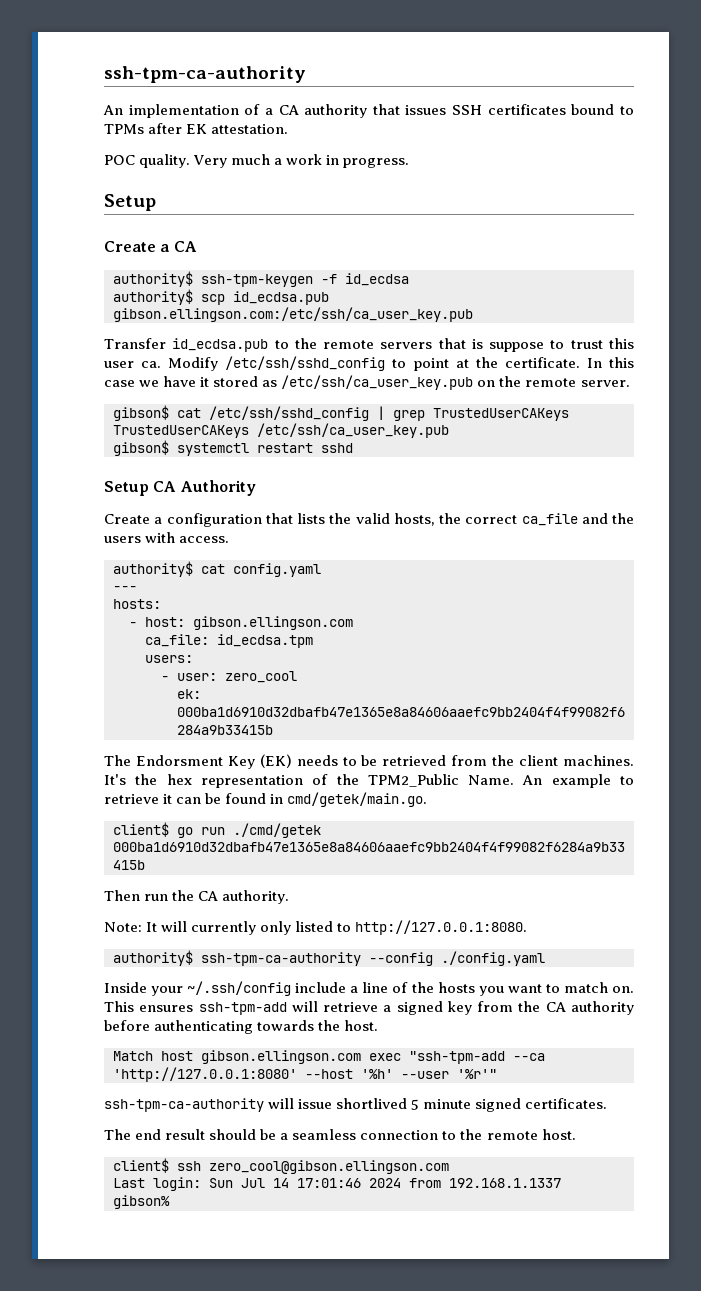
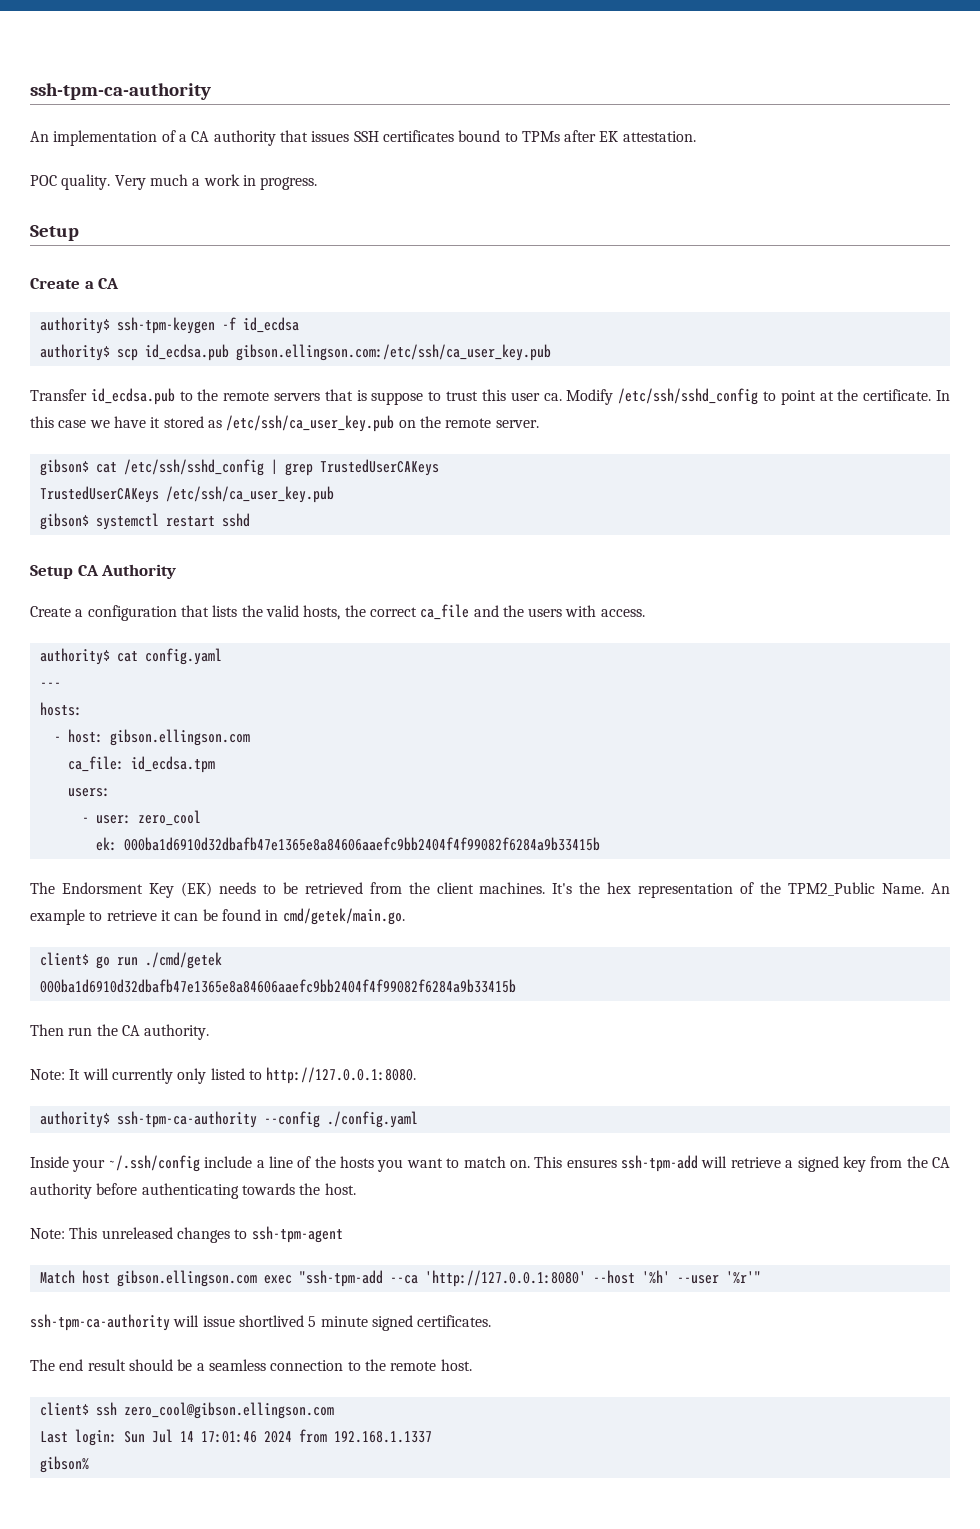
(379, 1025) none -> [30,1226,343,1243] // Note: This unreleased changes to ssh-tpm-agent

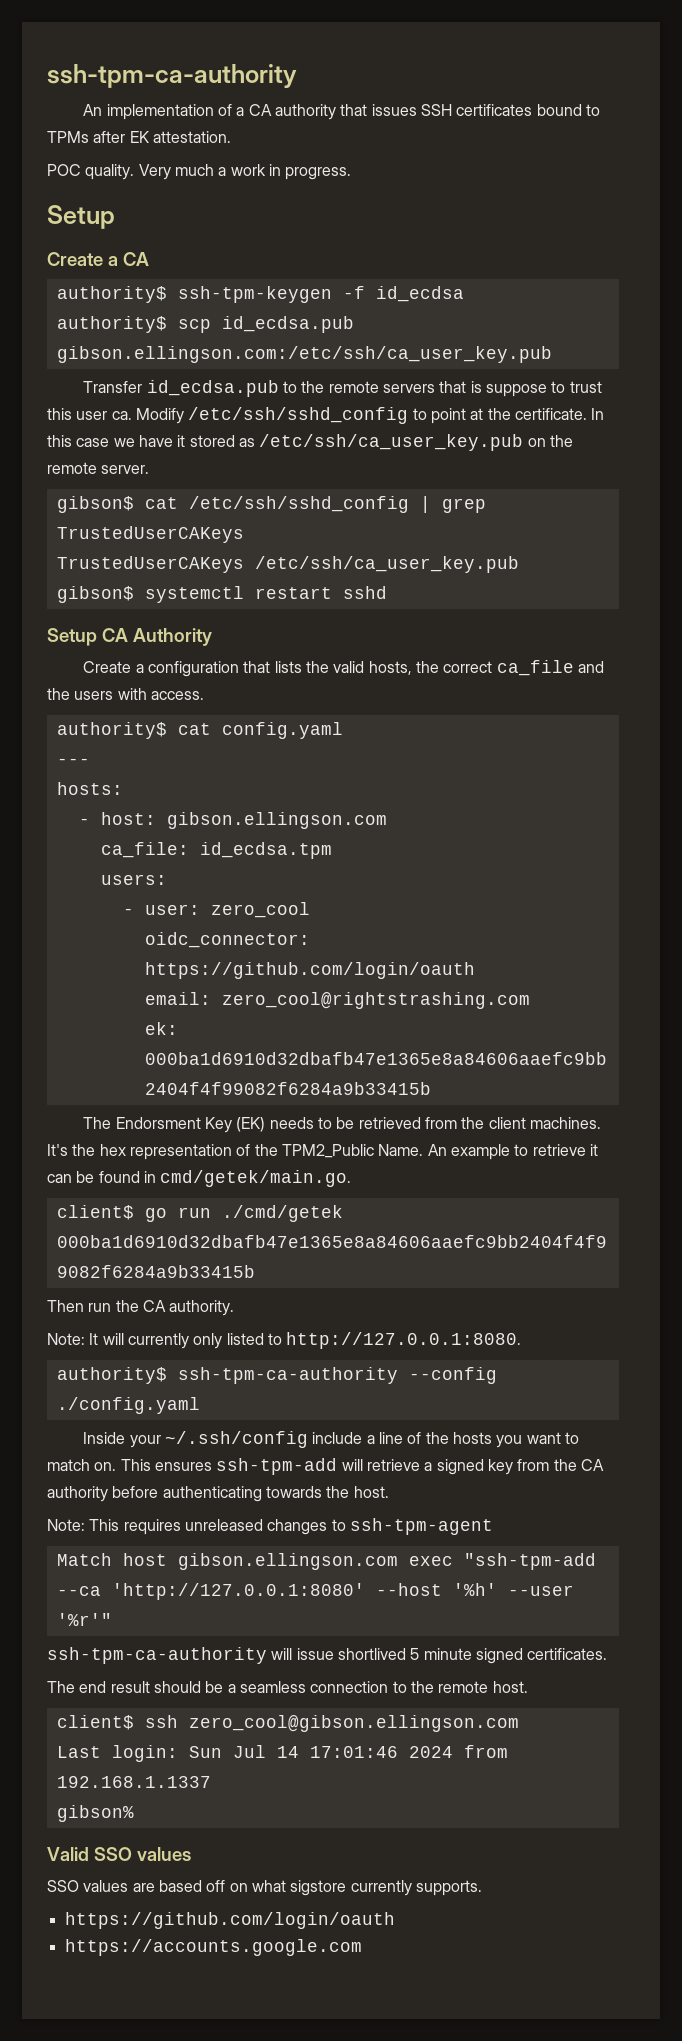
(201, 818) none -> [144,932,310,948] [144,962,475,979] [144,992,530,1009] // oidc_connector: https://github.com/login/oauth // email: zero_cool@rightstrashing.com
(98, 1233) none -> [123,1519,181,1535] requires
(89, 1464) none -> [47,1847,191,1861] [47,1880,482,1896] [64,1912,395,1929] [64,1939,362,1956] // Valid SSO values // SSO values are based off on what sigstore currently supports. // https://github.com/login/oauth // https://accounts.google.com

